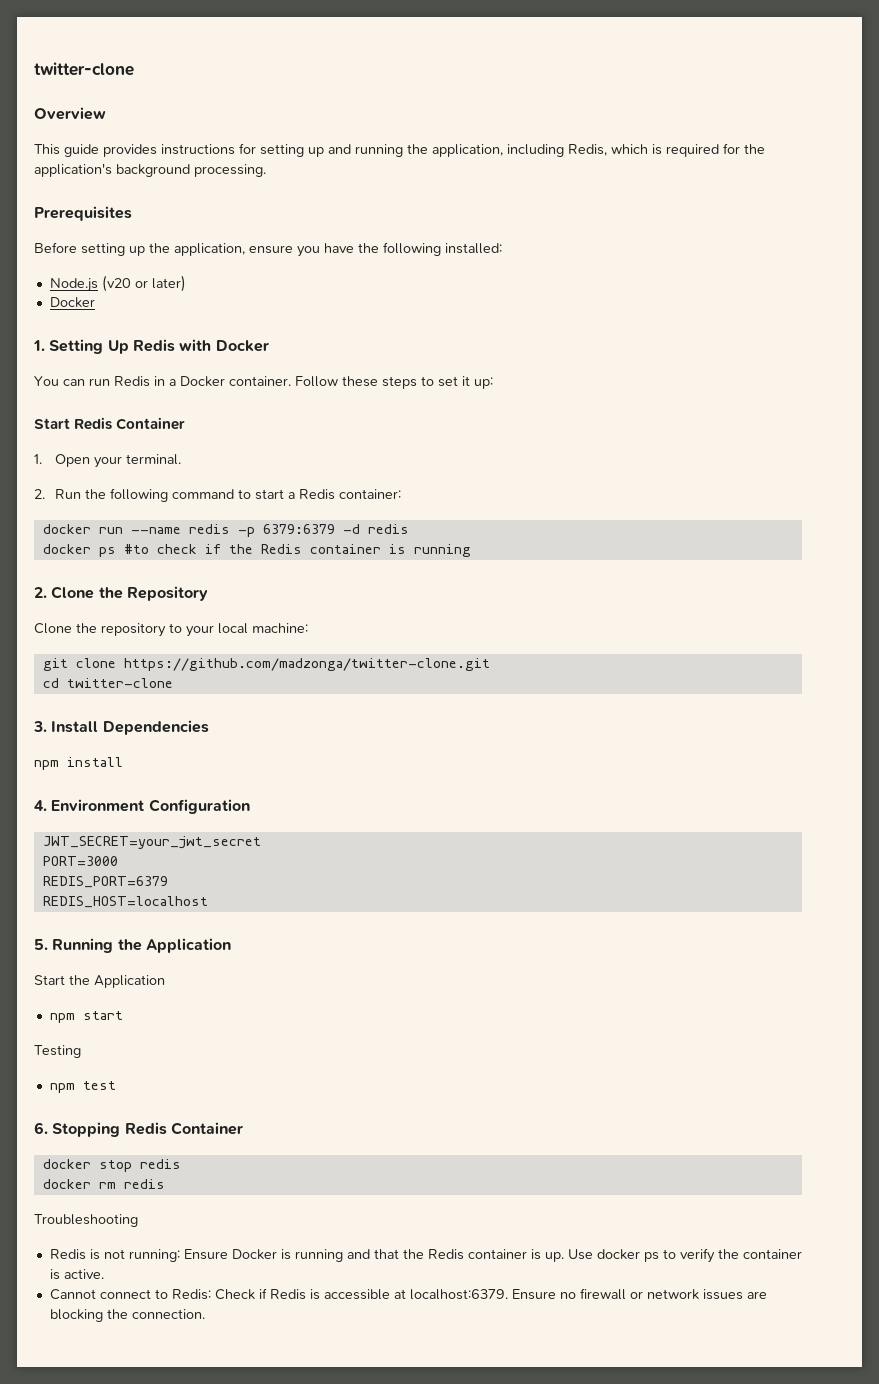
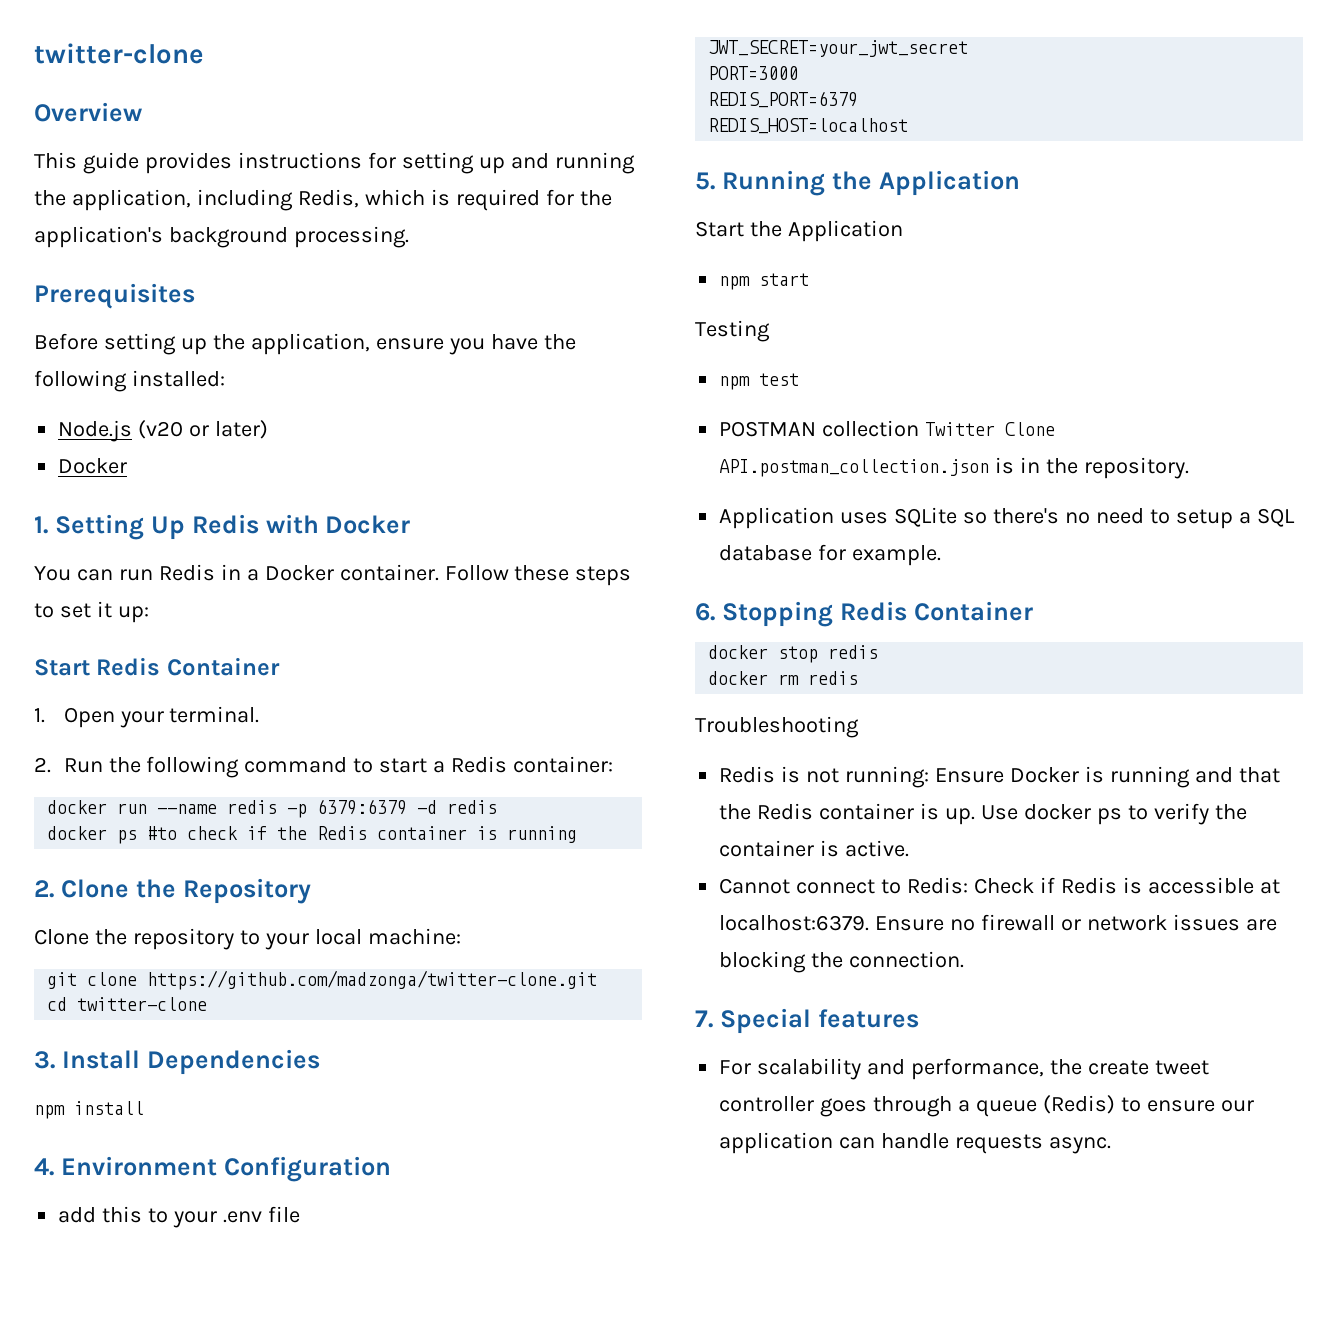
(250, 806) none -> [58,1206,300,1228] // add this to your .env file
(116, 1085) none -> [719,420,1056,437] [719,457,1189,479] [719,507,1295,529] [719,544,942,566] // POSTMAN collection Twitter Clone API.postman_collection.json is in the repository. // Application uses SQLite so there's no need to setup a SQL database for example.
(205, 1314) none -> [695,1008,919,1034] [719,1058,1209,1080] [719,1095,1254,1117] [719,1132,1111,1154] // 7. Special features // For scalability and performance, the create tweet controller goes through a queue (Redis) to ensure our application can handle requests async.

